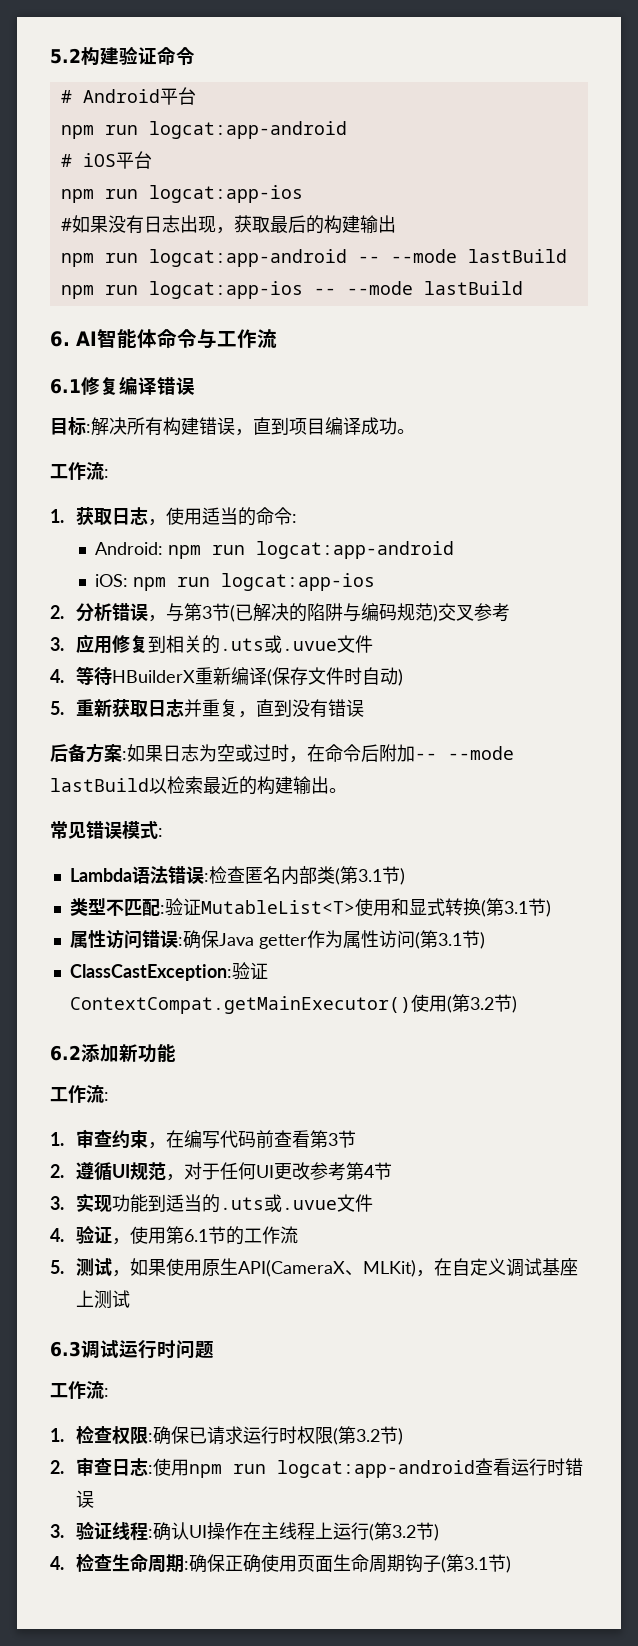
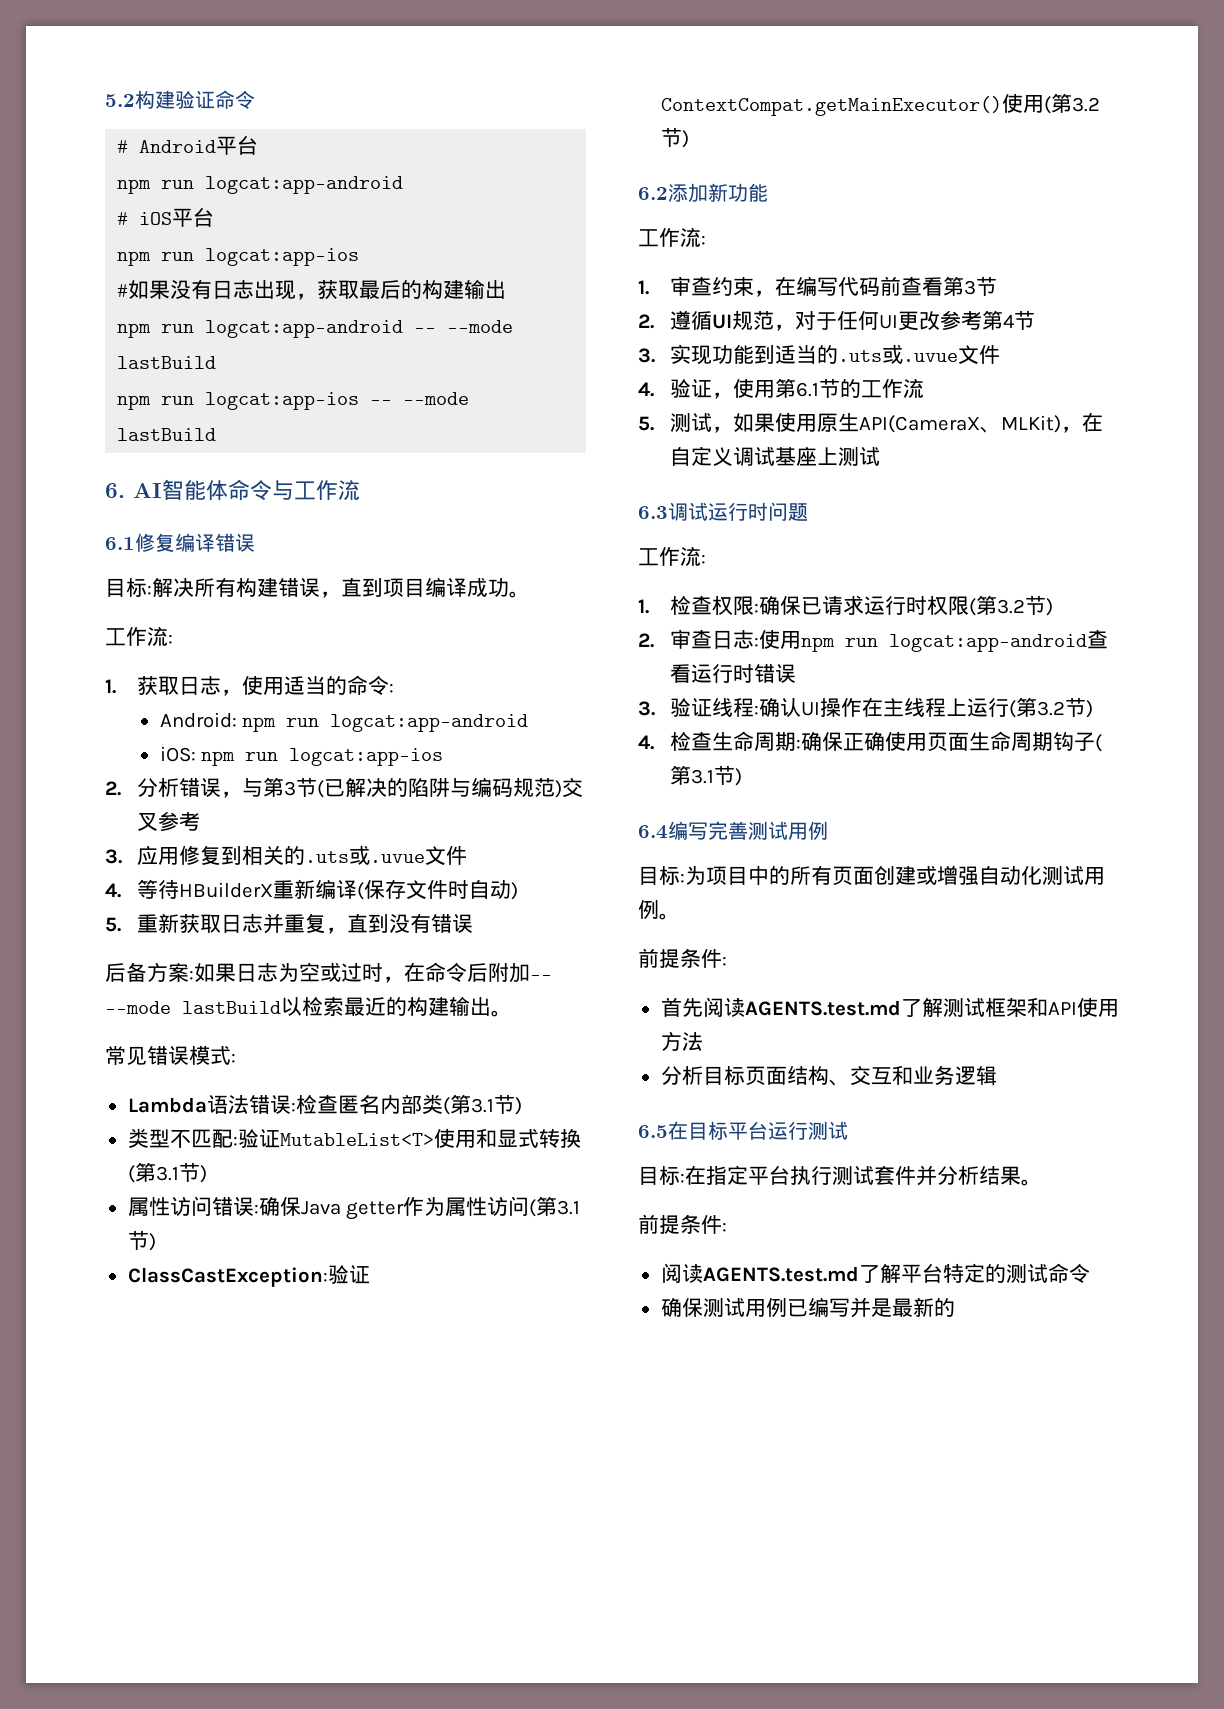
(511, 1564) none -> [638,821,828,840] [638,865,1105,886] [638,900,680,920] [638,948,727,968] [660,997,1119,1017] [660,1031,703,1051] [660,1065,997,1086] [638,1121,848,1140] [638,1165,1042,1186] [638,1214,727,1234] [660,1263,1090,1284] [660,1297,955,1318] // 6.4编写完善测试用例 // 目标:为项目中的所有页面创建或增强自动化测试用例。 // 前提条件: // 首先阅读AGENTS.test.md了解测试框架和API使用方法 // 分析目标页面结构、交互和业务逻辑 // 6.5在目标平台运行测试 // 目标:在指定平台执行测试套件并分析结果。 // 前提条件: // 阅读AGENTS.test.md了解平台特定的测试命令 // 确保测试用例已编写并是最新的

